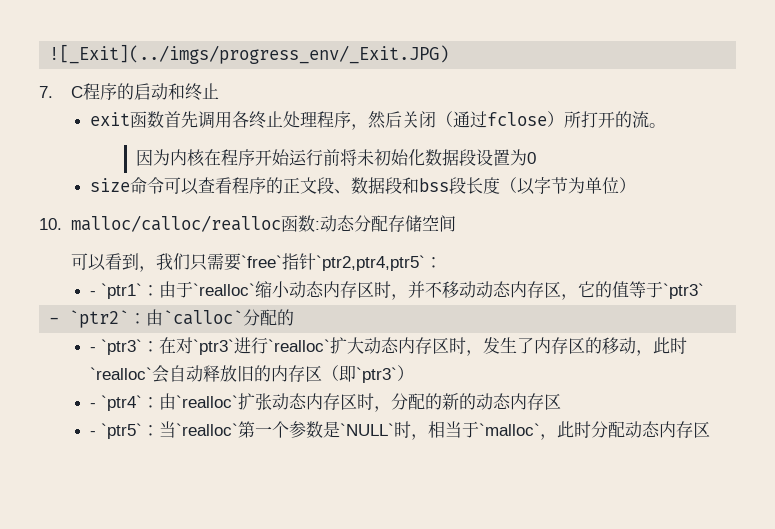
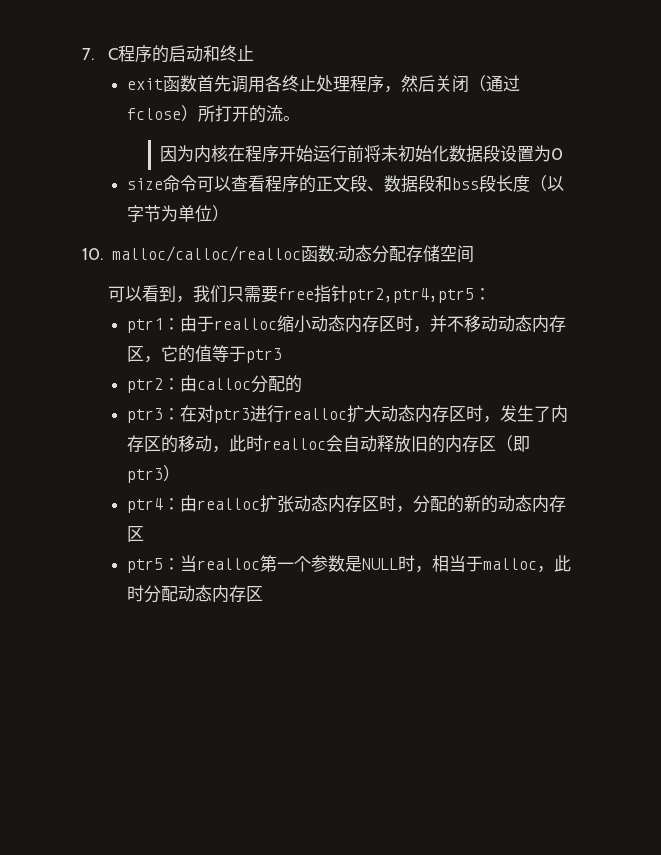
[49,44,450,64] ![_Exit](../imgs/progress_env/_Exit.JPG) // -> (82, 54) none
[241,253,443,271] [90,281,256,299] `free`指针`ptr2,ptr4,ptr5`： // - `ptr1`：由于`realloc` -> [278,285,492,303] [126,315,277,333] free指针ptr2,ptr4,ptr5： // ptr1：由于realloc
[663,283,705,299] [49,309,295,328] [90,337,331,355] `ptr3` // - `ptr2`：由`calloc`分配的 // - `ptr3`：在对`ptr3`进行`realloc` -> [245,348,282,363] [126,375,302,393] [126,405,347,423] ptr3 // ptr2：由calloc分配的 // ptr3：在对ptr3进行realloc
[90,367,153,380] `realloc` -> [262,438,326,450] realloc
[356,365,415,383] [90,393,239,411] `ptr3`） // - `ptr4`：由`realloc` -> [126,465,180,483] [126,495,260,513] ptr3） // ptr4：由realloc
[90,421,239,439] - `ptr5`：当`realloc` -> [126,555,260,573] ptr5：当realloc
[340,423,395,436] `NULL` -> [361,558,398,570] NULL
[479,423,541,436] `malloc` -> [482,558,537,570] malloc

